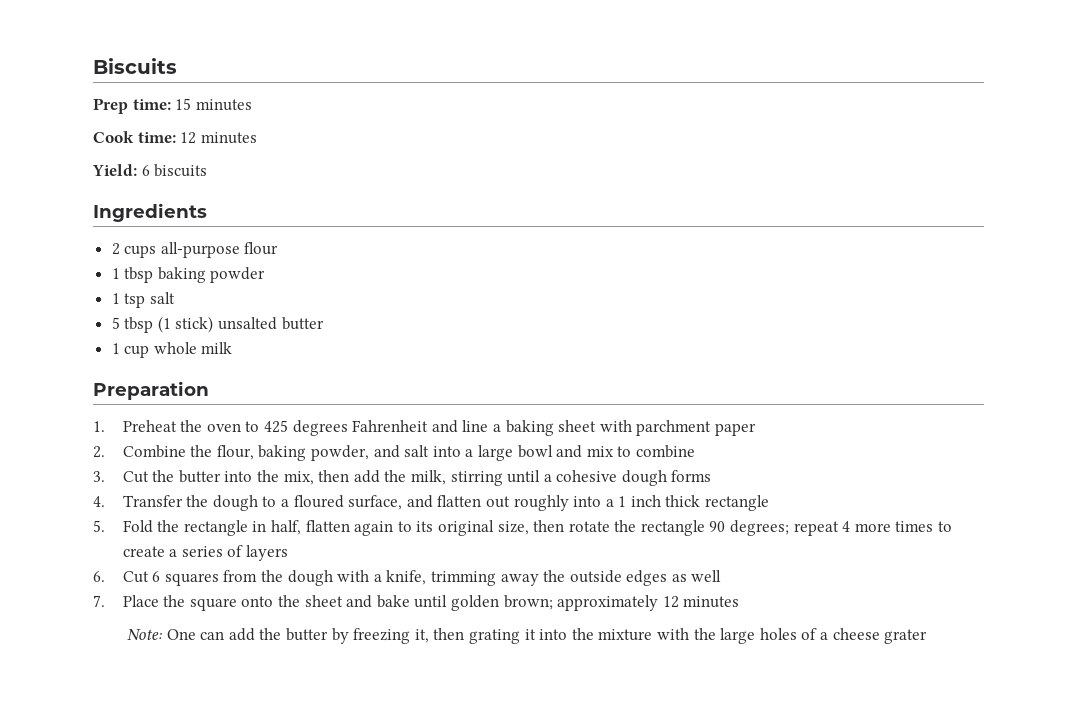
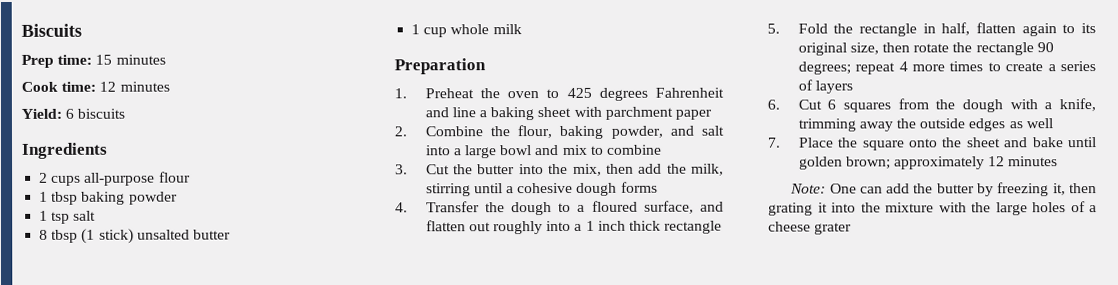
[111,317,120,329] 5 -> [39,229,49,240] 8

